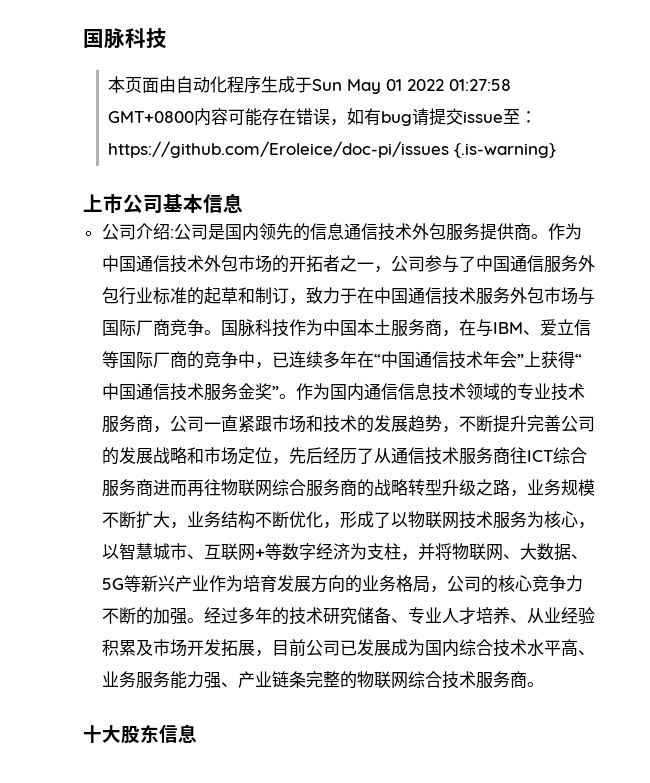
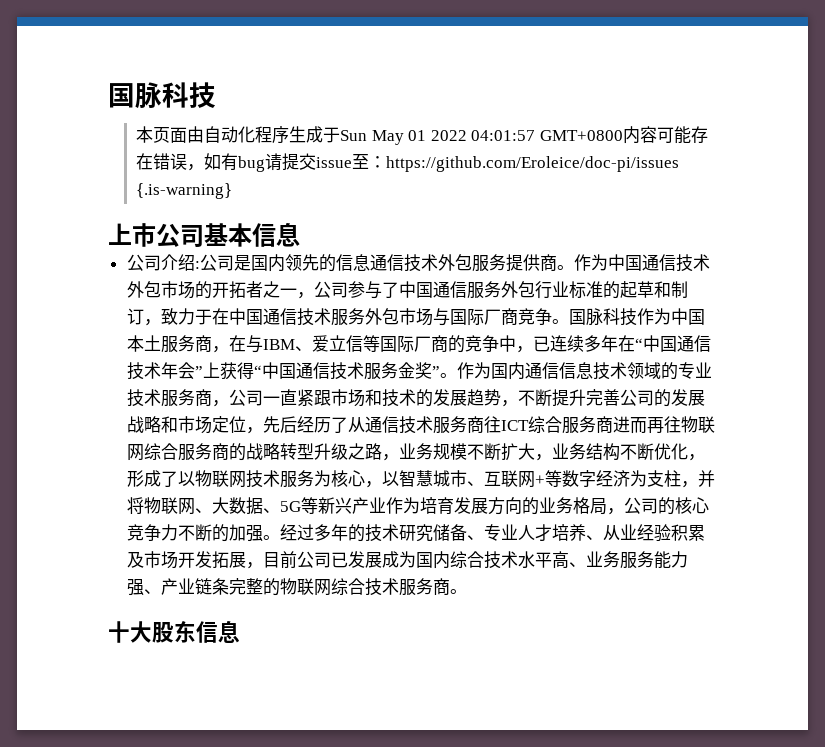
[449,79,512,91] 01:27:58 -> [471,130,536,141] 04:01:57

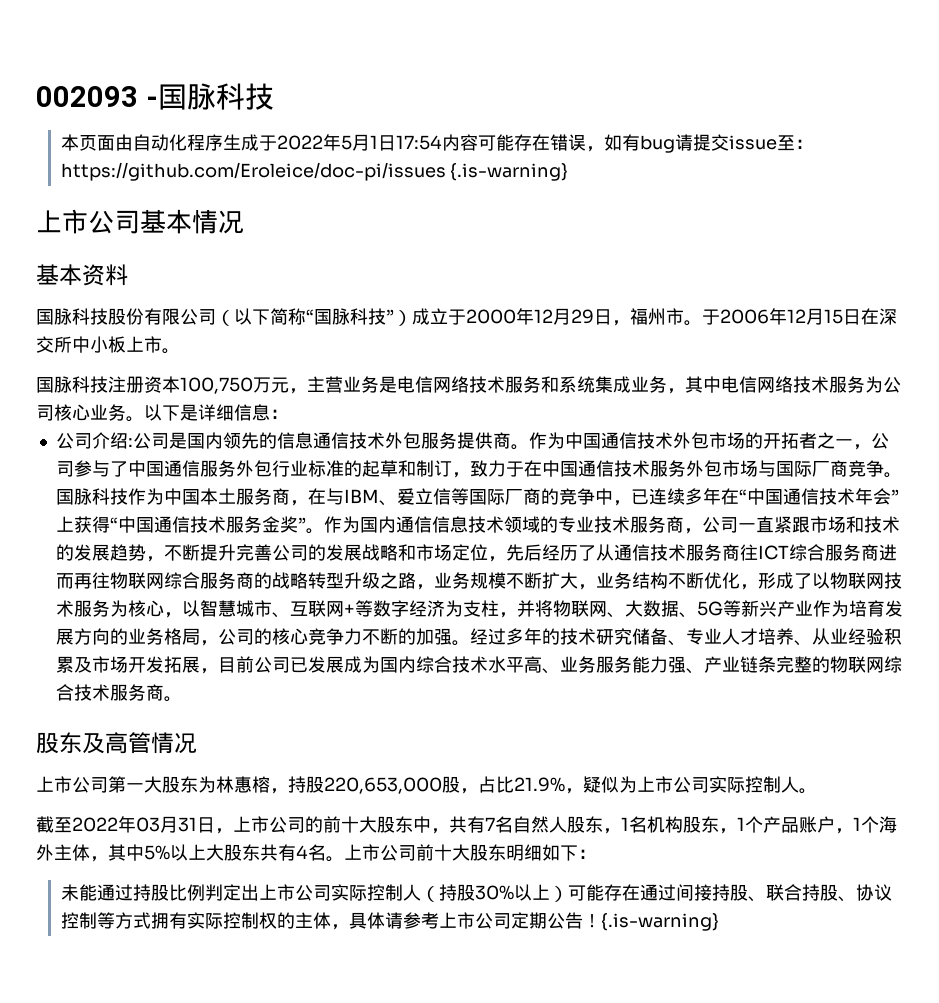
(108, 95) none -> [36,86,158,107] 002093 -
[340,130,624,145] Sun May 01 2022 04:01:57 GMT+0800 -> [276,134,442,151] 2022年5月1日17:54
[252,222,300,247] 信息 -> [192,209,244,234] [36,264,128,286] [36,308,897,326] [36,336,180,354] [36,376,901,394] [36,404,288,422] 情况 // 基本资料 // 国脉科技股份有限公司（以下简称“国脉科技”）成立于2000年12月29日，福州市。于2006年12月15日在深交所中小板上市。 // 国脉科技注册资本100,750万元，主营业务是电信网络技术服务和系统集成业务，其中电信网络技术服务为公司核心业务。以下是详细信息：
[108,620,240,643] 十大股东信息 -> [36,732,197,754] [36,776,817,794] [36,816,897,834] [36,844,596,862] [60,884,892,902] [60,912,719,931] 股东及高管情况 // 上市公司第一大股东为林惠榕，持股220,653,000股，占比21.9%，疑似为上市公司实际控制人。 // 截至2022年03月31日，上市公司的前十大股东中，共有7名自然人股东，1名机构股东，1个产品账户，1个海外主体，其中5%以上大股东共有4名。上市公司前十大股东明细如下： // 未能通过持股比例判定出上市公司实际控制人（持股30%以上）可能存在通过间接持股、联合持股、协议控制等方式拥有实际控制权的主体，具体请参考上市公司定期公告！{.is-warning}

